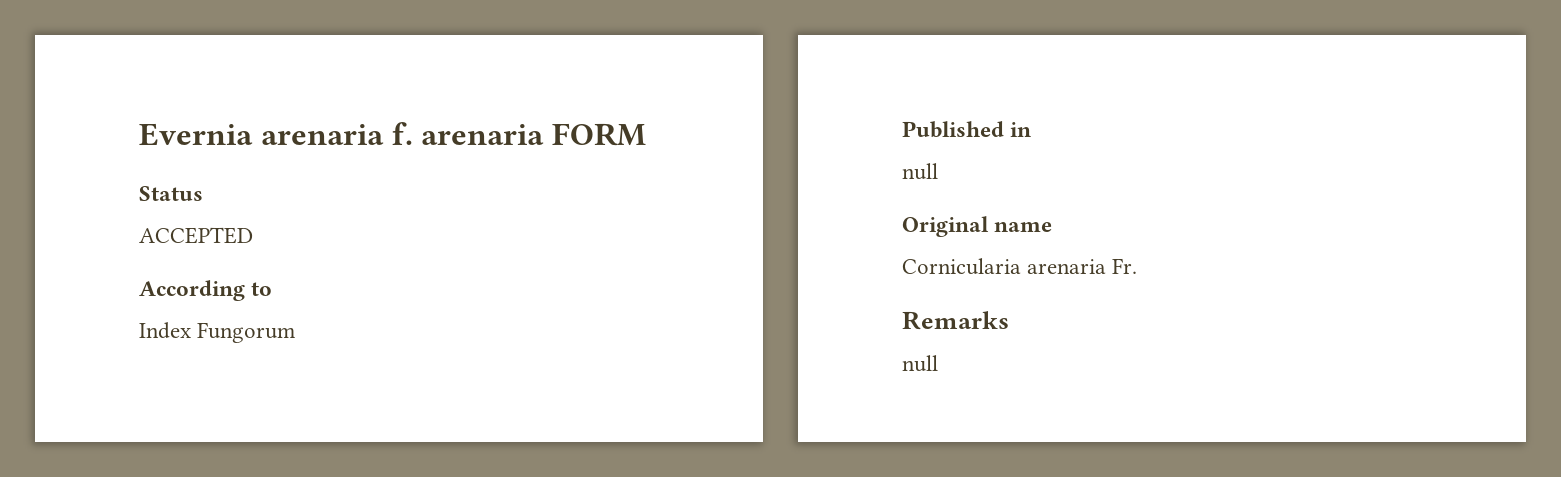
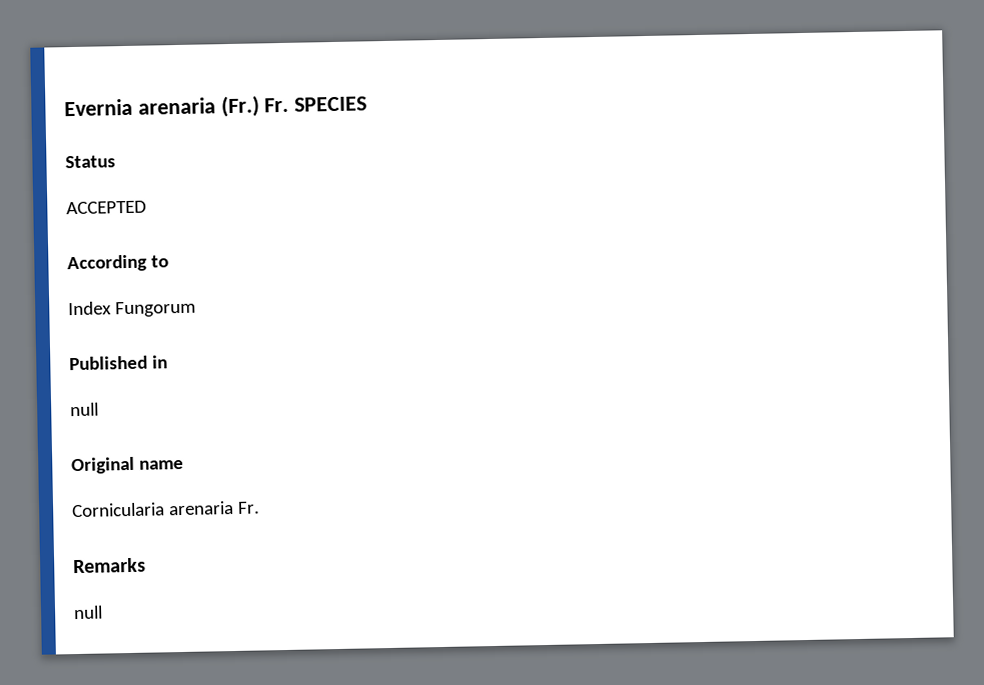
[391,122,647,146] f. arenaria FORM -> [220,95,368,118] (Fr.) Fr. SPECIES

